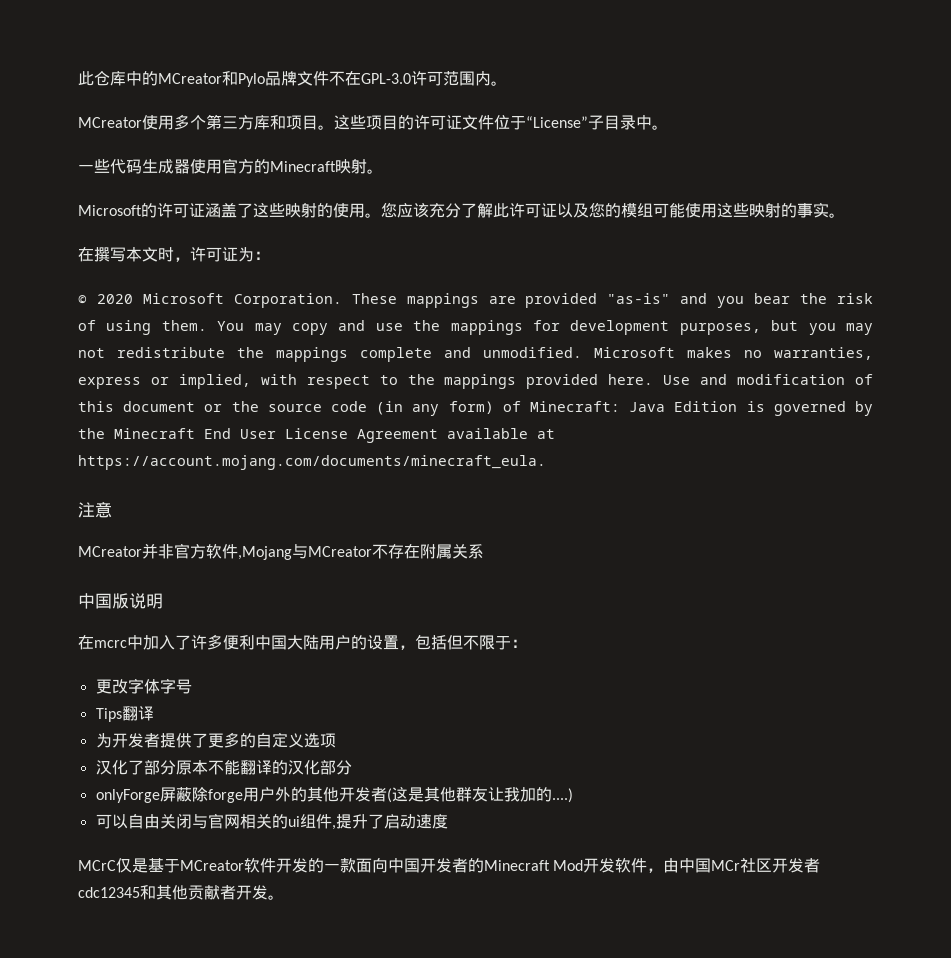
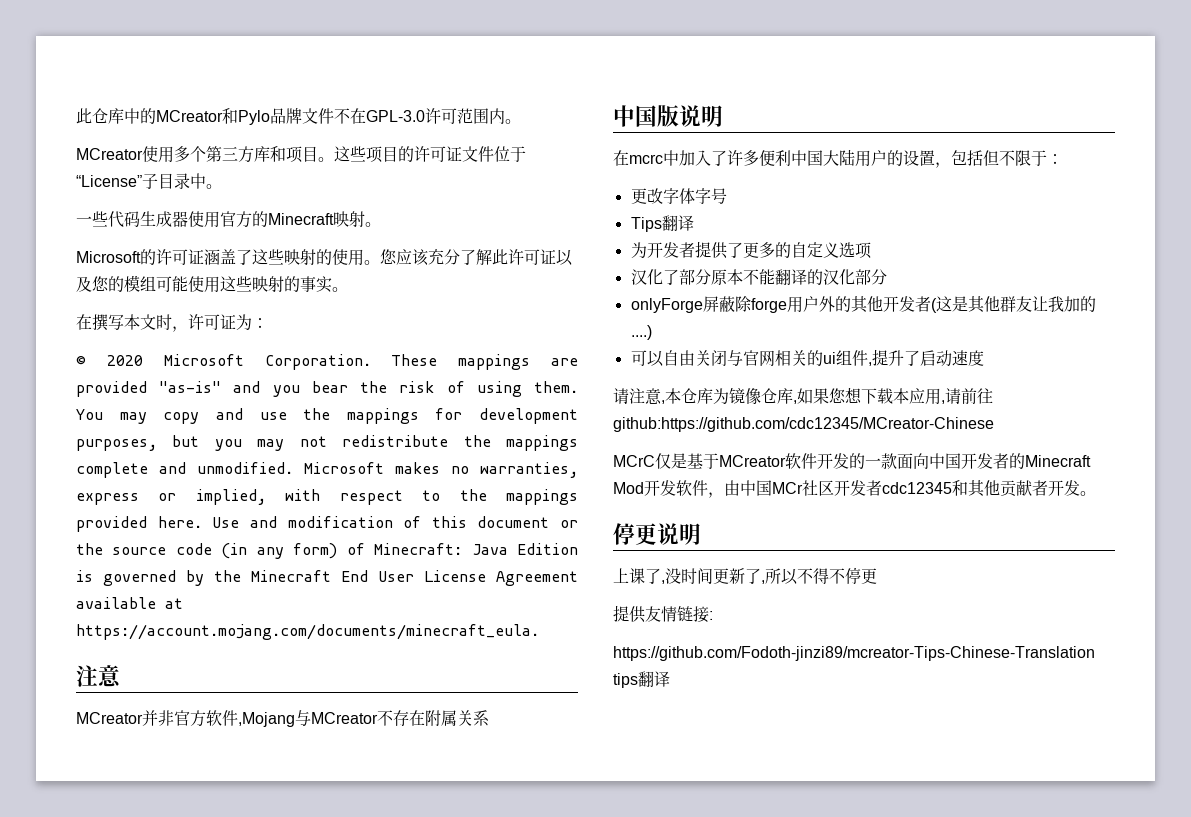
(448, 821) none -> [613,387,993,405] [613,417,994,432] // 请注意,本仓库为镜像仓库,如果您想下载本应用,请前往github:https://github.com/cdc12345/MCreator-Chinese
(284, 897) none -> [613,523,701,545] [613,567,877,585] [613,605,713,623] [613,646,1095,661] [613,671,670,688] // 停更说明 // 上课了,没时间更新了,所以不得不停更 // 提供友情链接: // https://github.com/Fodoth-jinzi89/mcreator-Tips-Chinese-Translation tips翻译

